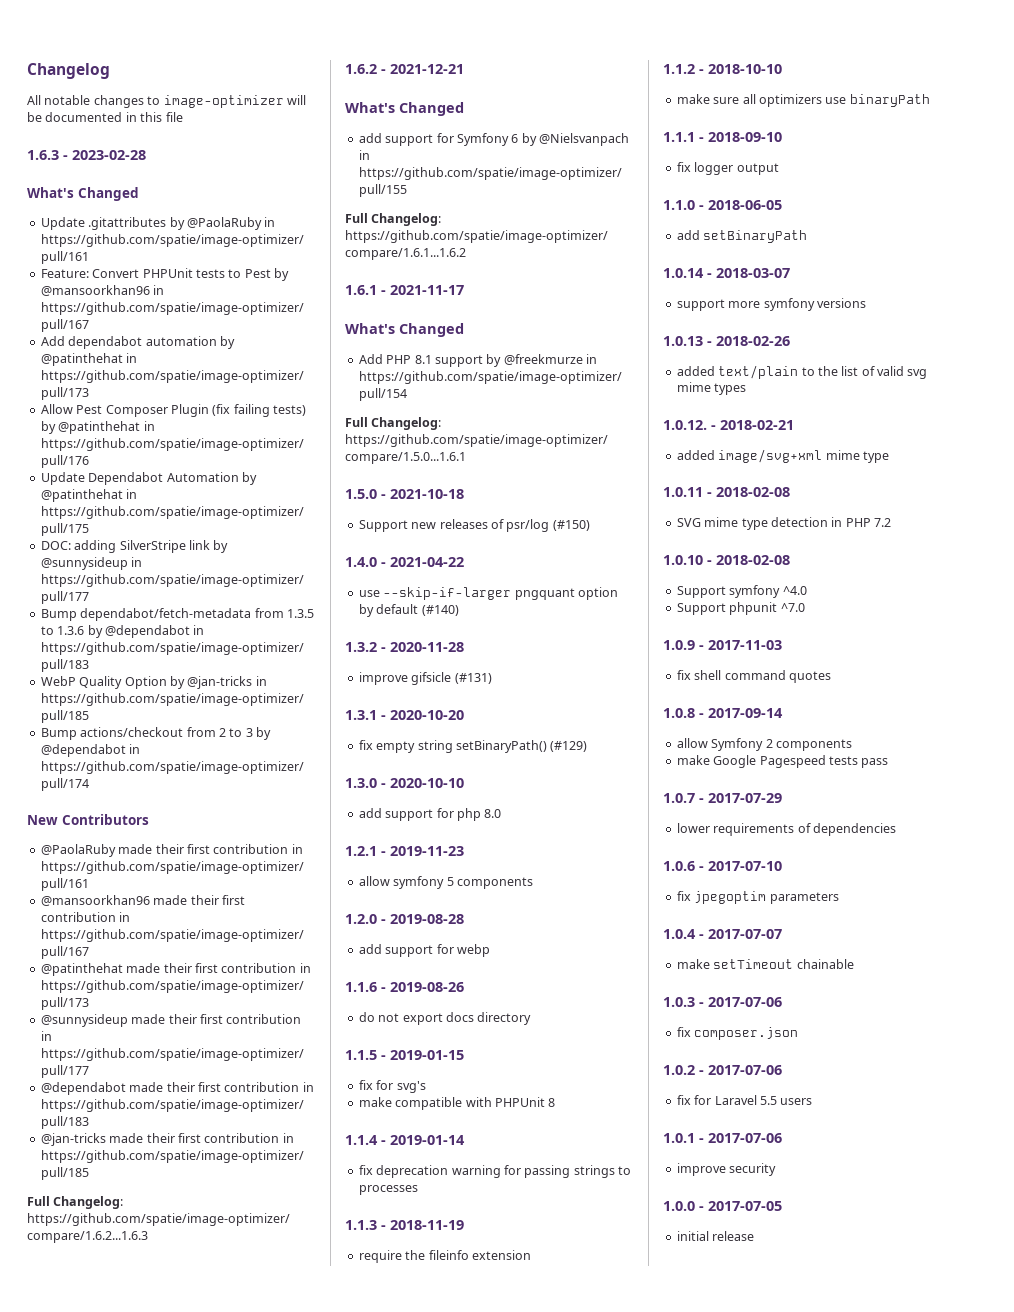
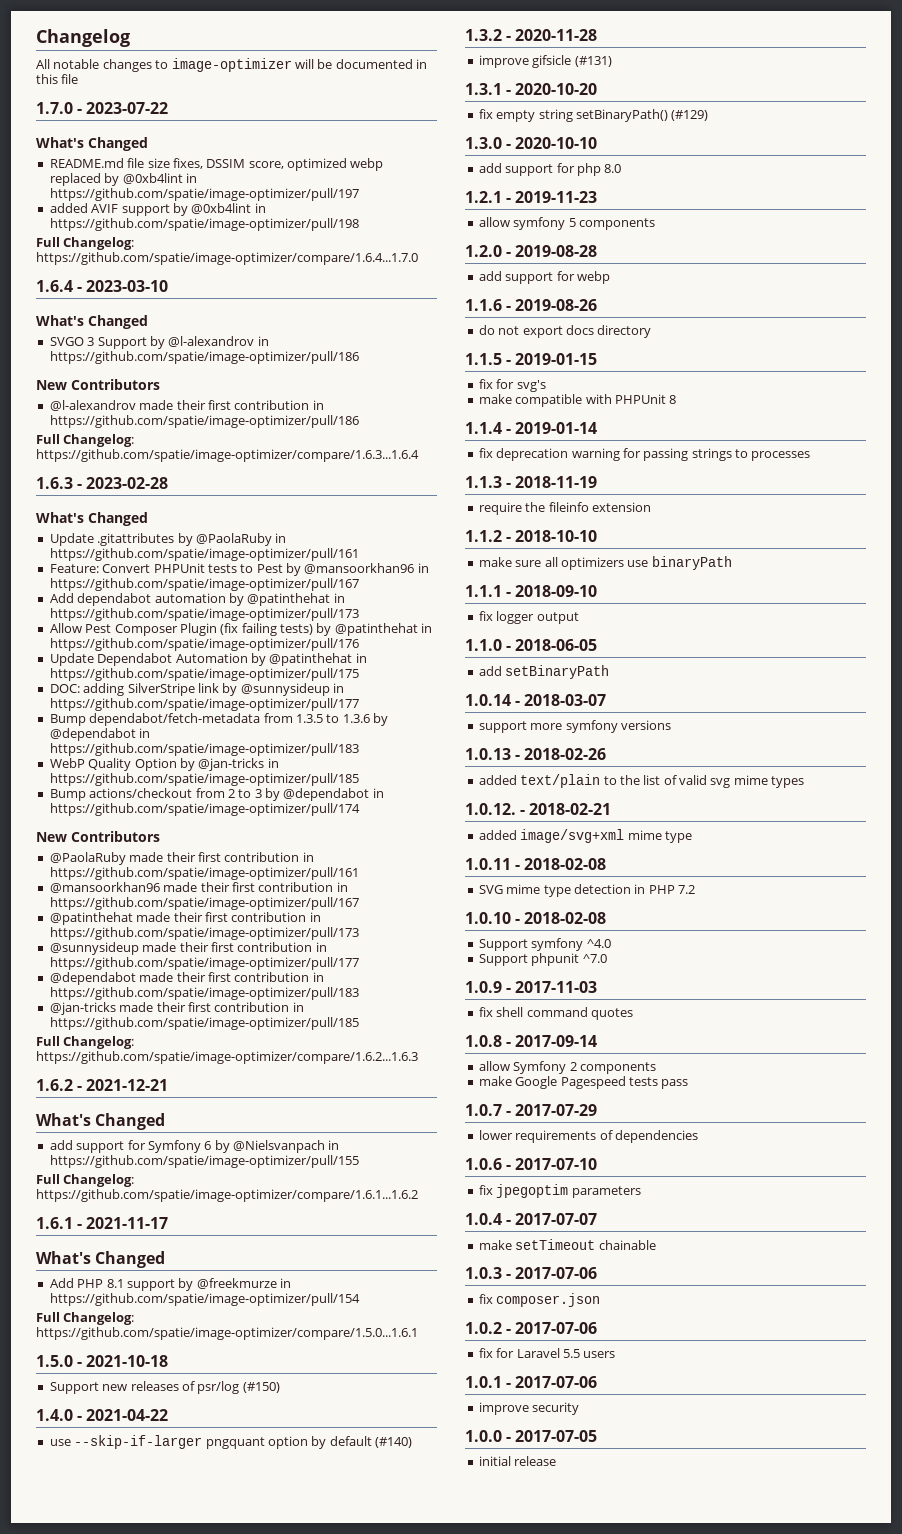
(183, 117) none -> [36,102,169,114] [36,137,148,151] [49,158,384,171] [49,173,197,186] [49,188,359,201] [49,203,266,216] [49,218,359,231] [36,237,135,250] [36,252,418,265] [36,280,169,292] [36,315,148,329] [49,336,269,349] [49,351,359,364] [36,379,160,390] [49,400,324,411] [49,415,359,428] [36,434,135,447] [36,449,419,462] // 1.7.0 - 2023-07-22 // What's Changed // README.md file size fixes, DSSIM score, optimized webp replaced by @0xb4lint in https://github.com/spatie/image-optimizer/pull/197 // added AVIF support by @0xb4lint in https://github.com/spatie/image-optimizer/pull/198 // Full Changelog: https://github.com/spatie/image-optimizer/compare/1.6.4...1.7.0 // 1.6.4 - 2023-03-10 // What's Changed // SVGO 3 Support by @l-alexandrov in https://github.com/spatie/image-optimizer/pull/186 // New Contributors // @l-alexandrov made their first contribution in https://github.com/spatie/image-optimizer/pull/186 // Full Changelog: https://github.com/spatie/image-optimizer/compare/1.6.3...1.6.4

